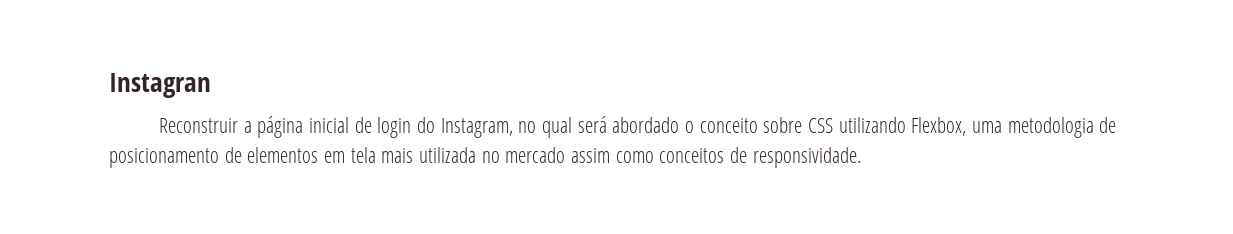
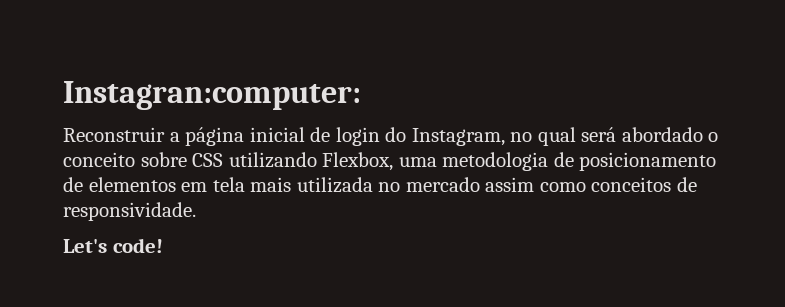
[109,73,211,98] Instagran -> [63,81,361,110] Instagran:computer:
(861, 157) none -> [63,238,163,253] // Let's code!

